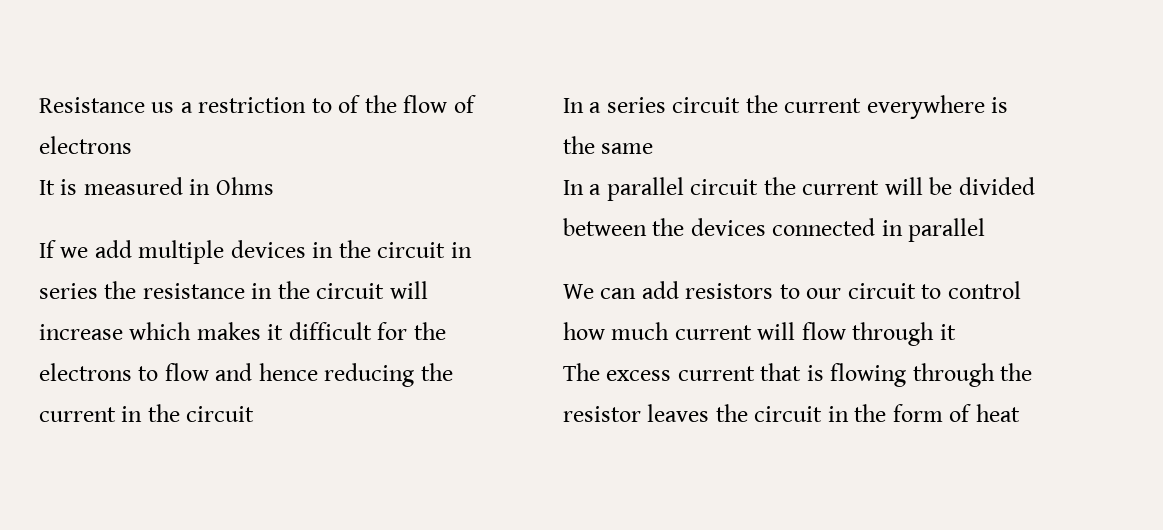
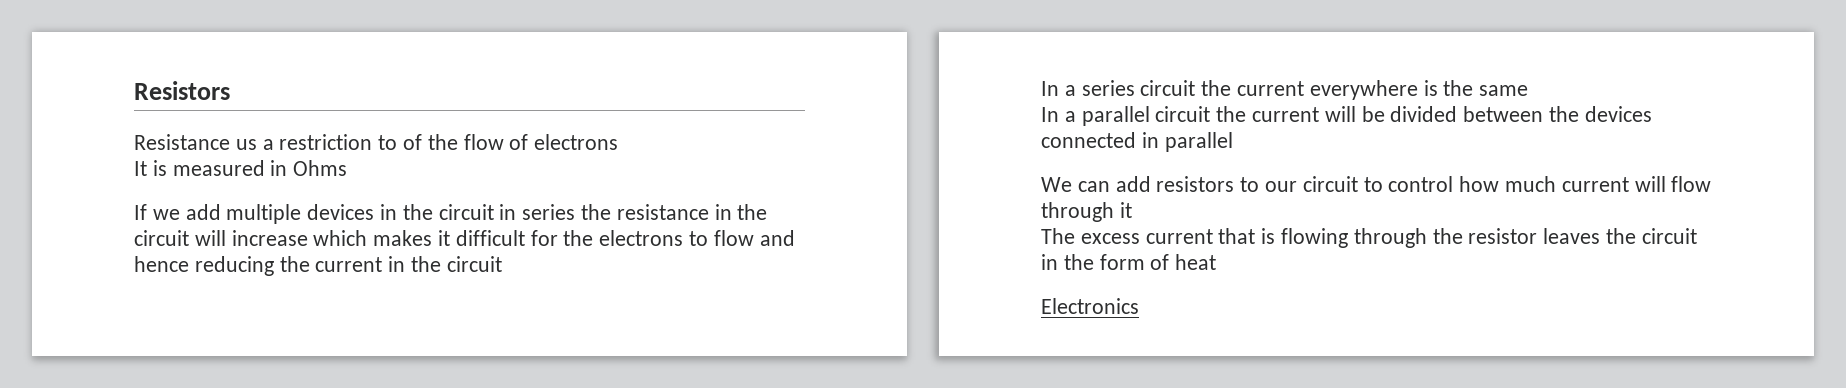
(39, 105) none -> [134,81,230,100] Resistors //
(1020, 413) none -> [1041,298,1139,314] // Electronics

